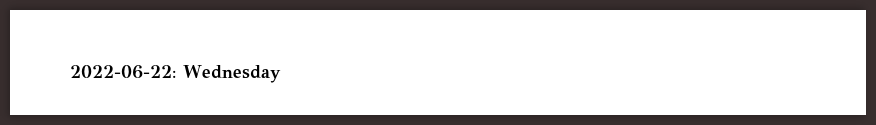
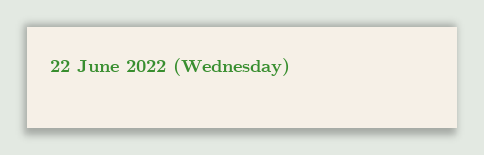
[70,65,281,83] 2022-06-22: Wednesday -> [50,58,290,76] 22 June 2022 (Wednesday)

